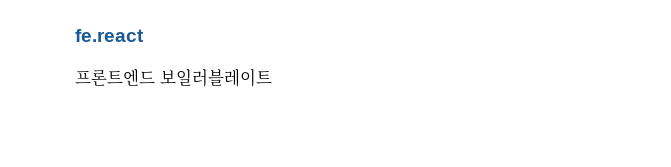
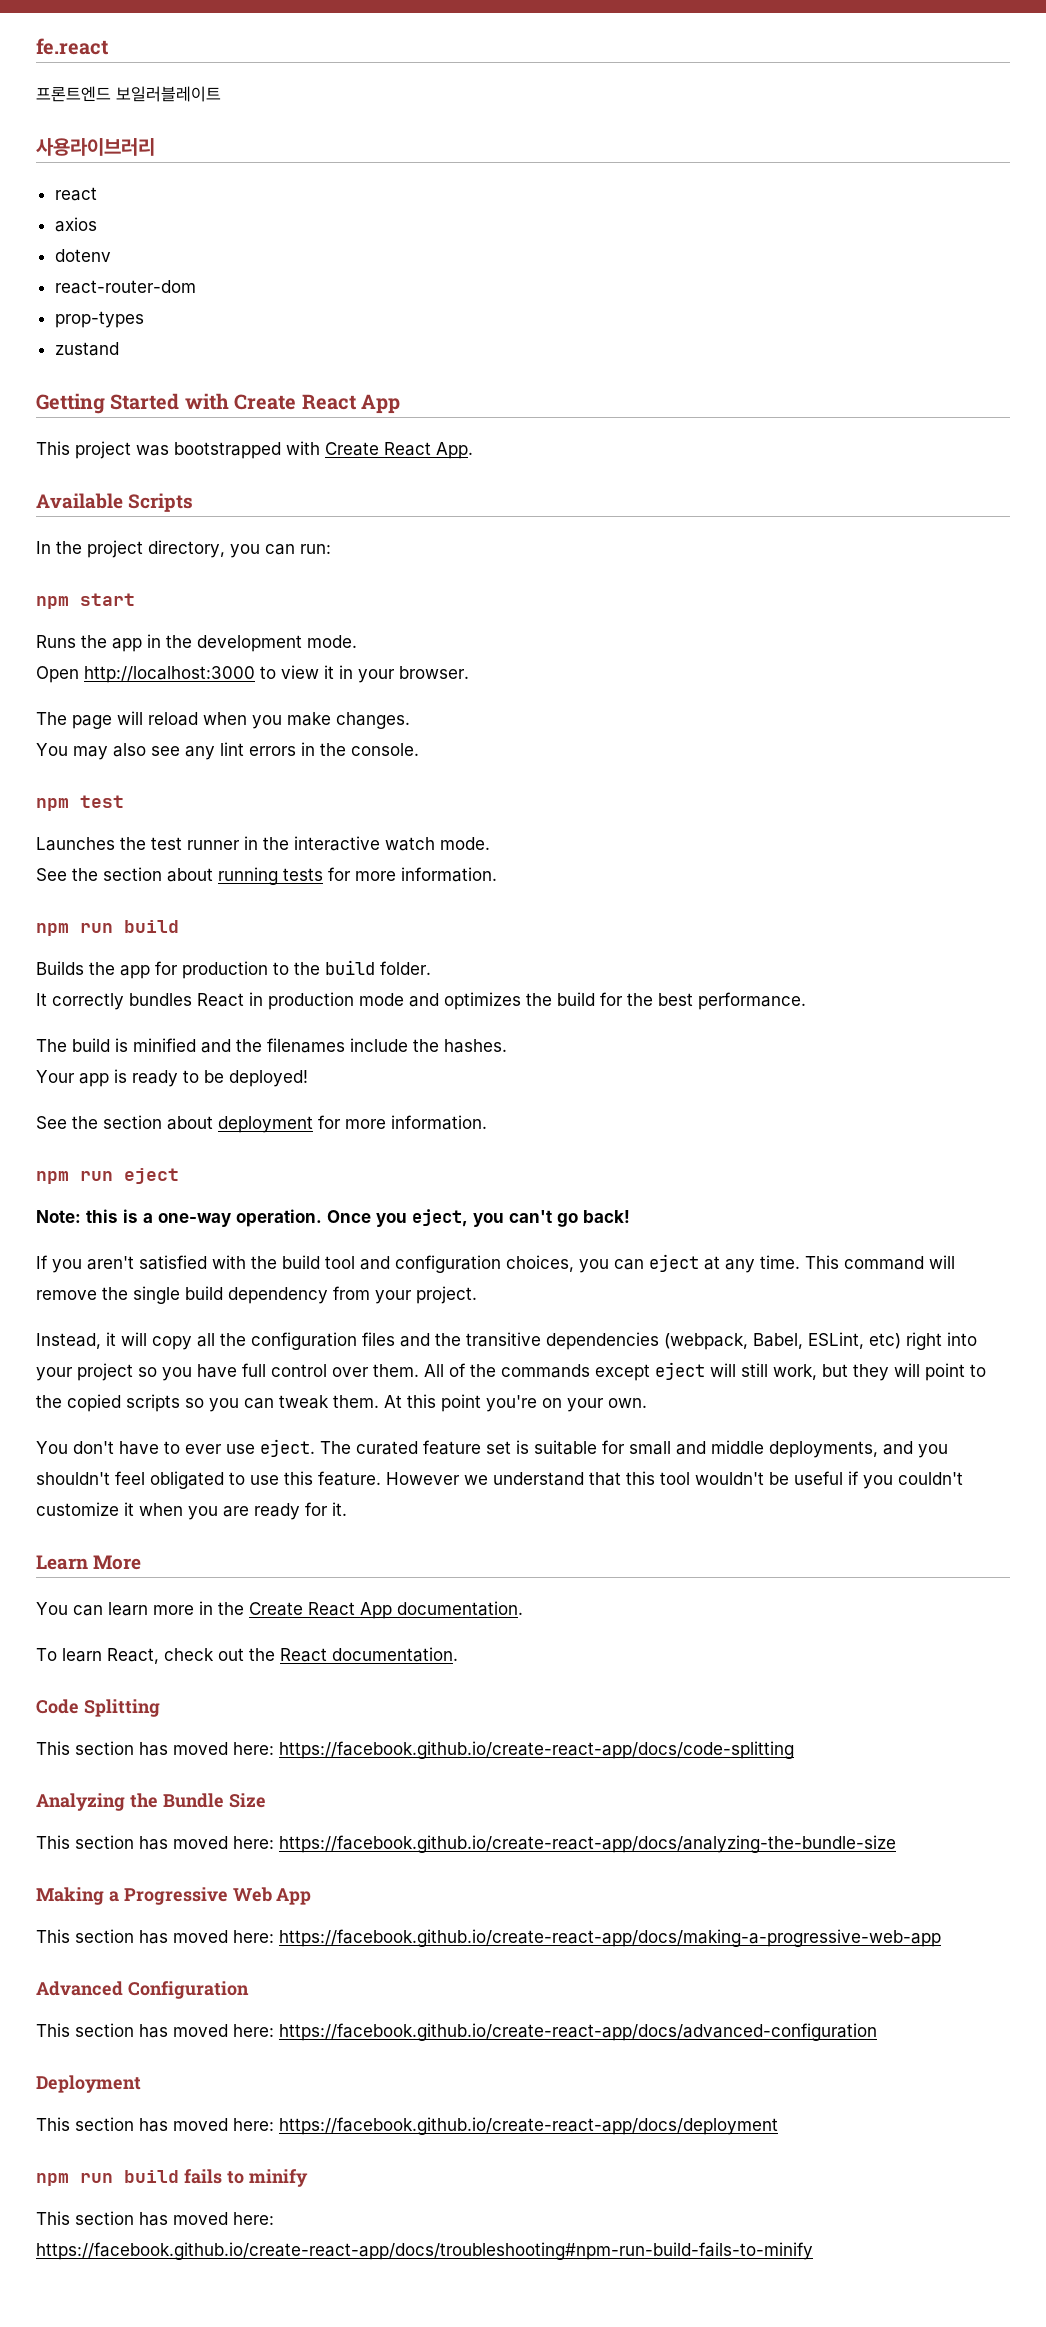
(272, 77) none -> [36,138,155,156] [54,187,97,201] [54,217,97,232] [54,249,111,262] [54,280,196,294] [54,311,144,328] [54,342,119,356] [36,393,400,414] [36,441,473,459] [36,493,194,512] [36,540,331,558] [36,593,135,609] [36,634,357,652] [36,665,469,683] [36,711,410,729] [36,742,419,760] [36,795,124,811] [36,836,490,851] [36,867,497,885] [36,920,179,936] [36,960,431,979] [36,992,806,1010] [36,1038,507,1053] [36,1069,308,1087] [36,1115,487,1133] [36,1168,179,1184] [36,1209,630,1227] [36,1254,955,1273] [36,1286,477,1304] [36,1332,977,1350] [36,1362,986,1381] [36,1394,647,1412] [36,1439,948,1458] [36,1471,963,1489] [36,1502,347,1520] [36,1555,142,1570] [36,1601,523,1619] [36,1647,458,1664] [36,1699,160,1717] [36,1741,794,1759] [36,1793,266,1811] [36,1835,896,1853] [36,1887,312,1905] [36,1929,941,1947] [36,1981,249,1999] [36,2023,877,2041] [36,2075,141,2093] [36,2117,778,2135] [36,2169,308,2187] [36,2211,274,2226] [36,2242,813,2260] // 사용라이브러리 // react // axios // dotenv // react-router-dom // prop-types // zustand // Getting Started with Create React App // This project was bootstrapped with Create React App. // Available Scripts // In the project directory, you can run: // npm start // Runs the app in the development mode. // Open http://localhost:3000 to view it in your browser. // The page will reload when you make changes. // You may also see any lint errors in the console. // npm test // Launches the test runner in the interactive watch mode. // See the section about running tests for more information. // npm run build // Builds the app for production to the build folder. // It correctly bundles React in production mode and optimizes the build for the best performance. // The build is minified and the filenames include the hashes. // Your app is ready to be deployed! // See the section about deployment for more information. // npm run eject // Note: this is a one-way operation. Once you eject, you can't go back! // If you aren't satisfied with the build tool and configuration choices, you can eject at any time. This command will remove the single build dependency from your project. // Instead, it will copy all the configuration files and the transitive dependencies (webpack, Babel, ESLint, etc) right into your project so you have full control over them. All of the commands except eject will still work, but they will point to the copied scripts so you can tweak them. At this point you're on your own. // You don't have to ever use eject. The curated feature set is suitable for small and middle deployments, and you shouldn't feel obligated to use this feature. However we understand that this tool wouldn't be useful if you couldn't customize it when you are ready for it. // Learn More // You can learn more in the Create React App documentation. // To learn React, check out the React documentation. // Code Splitting // This section has moved here: https://facebook.github.io/create-react-app/docs/code-splitting // Analyzing the Bundle Size // This section has moved here: https://facebook.github.io/create-react-app/docs/analyzing-the-bundle-size // Making a Progressive Web App // This section has moved here: https://facebook.github.io/create-react-app/docs/making-a-progressive-web-app // Advanced Configuration // This section has moved here: https://facebook.github.io/create-react-app/docs/advanced-configuration // Deployment // This section has moved here: https://facebook.github.io/create-react-app/docs/deployment // npm run build fails to minify // This section has moved here: https://facebook.github.io/create-react-app/docs/troubleshooting#npm-run-build-fails-to-minify

